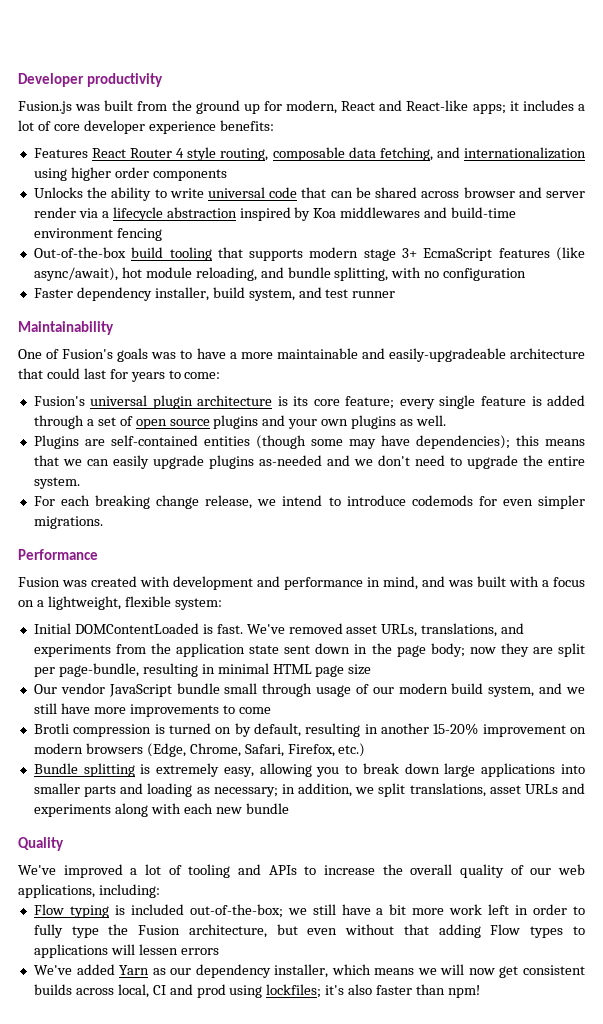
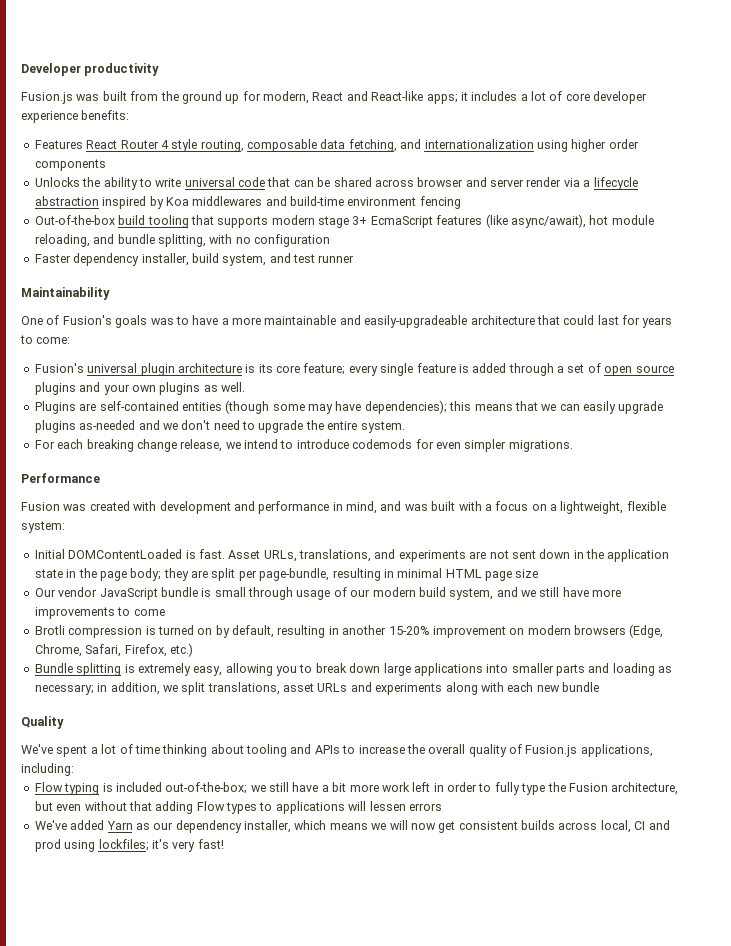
[246,623,378,634] We've removed asset -> [228,550,261,559] Asset
[116,643,351,657] from the application state sent down -> [469,549,670,562] [34,569,63,578] are not sent down in the application state
[469,647,496,654] now -> (162, 574) none
(220, 688) none -> [201,588,212,597] is
[63,864,182,878] improved a lot of -> [56,744,244,757] spent a lot of time thinking about
[530,864,585,875] our web -> [525,745,578,757] Fusion.js
[348,984,480,998] also faster than npm! -> [172,839,224,852] very fast!

